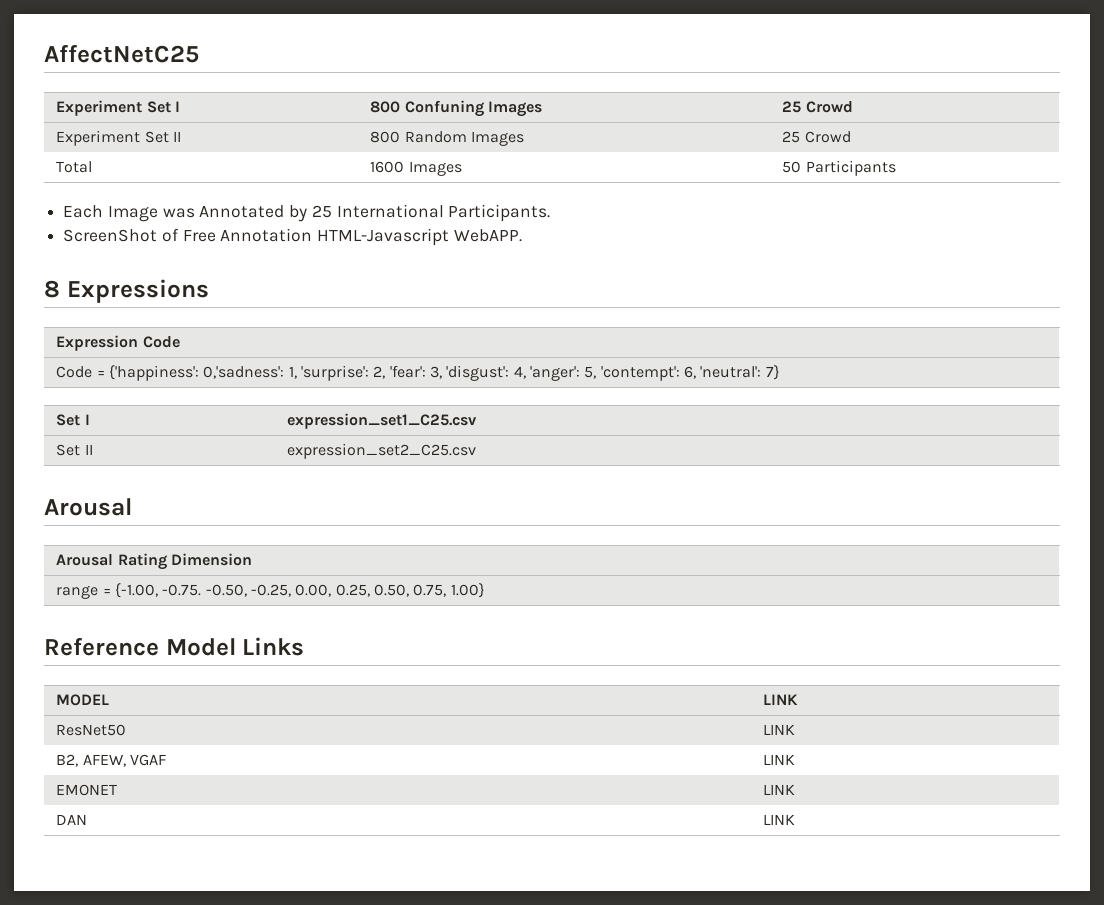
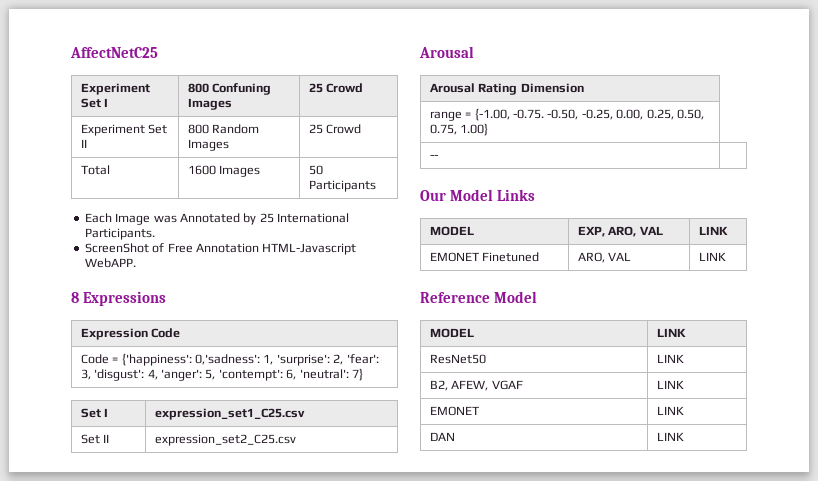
(485, 590) none -> [429,154,438,159] [420,189,536,201] [429,226,474,236] [577,226,663,237] [698,226,728,235] [429,252,540,262] [577,252,632,263] [698,252,726,261] // -- | // Our Model Links // MODEL | EXP, ARO, VAL | LINK // EMONET Finetuned | ARO, VAL | LINK
[242,637,305,656] Links -> (538, 297) none

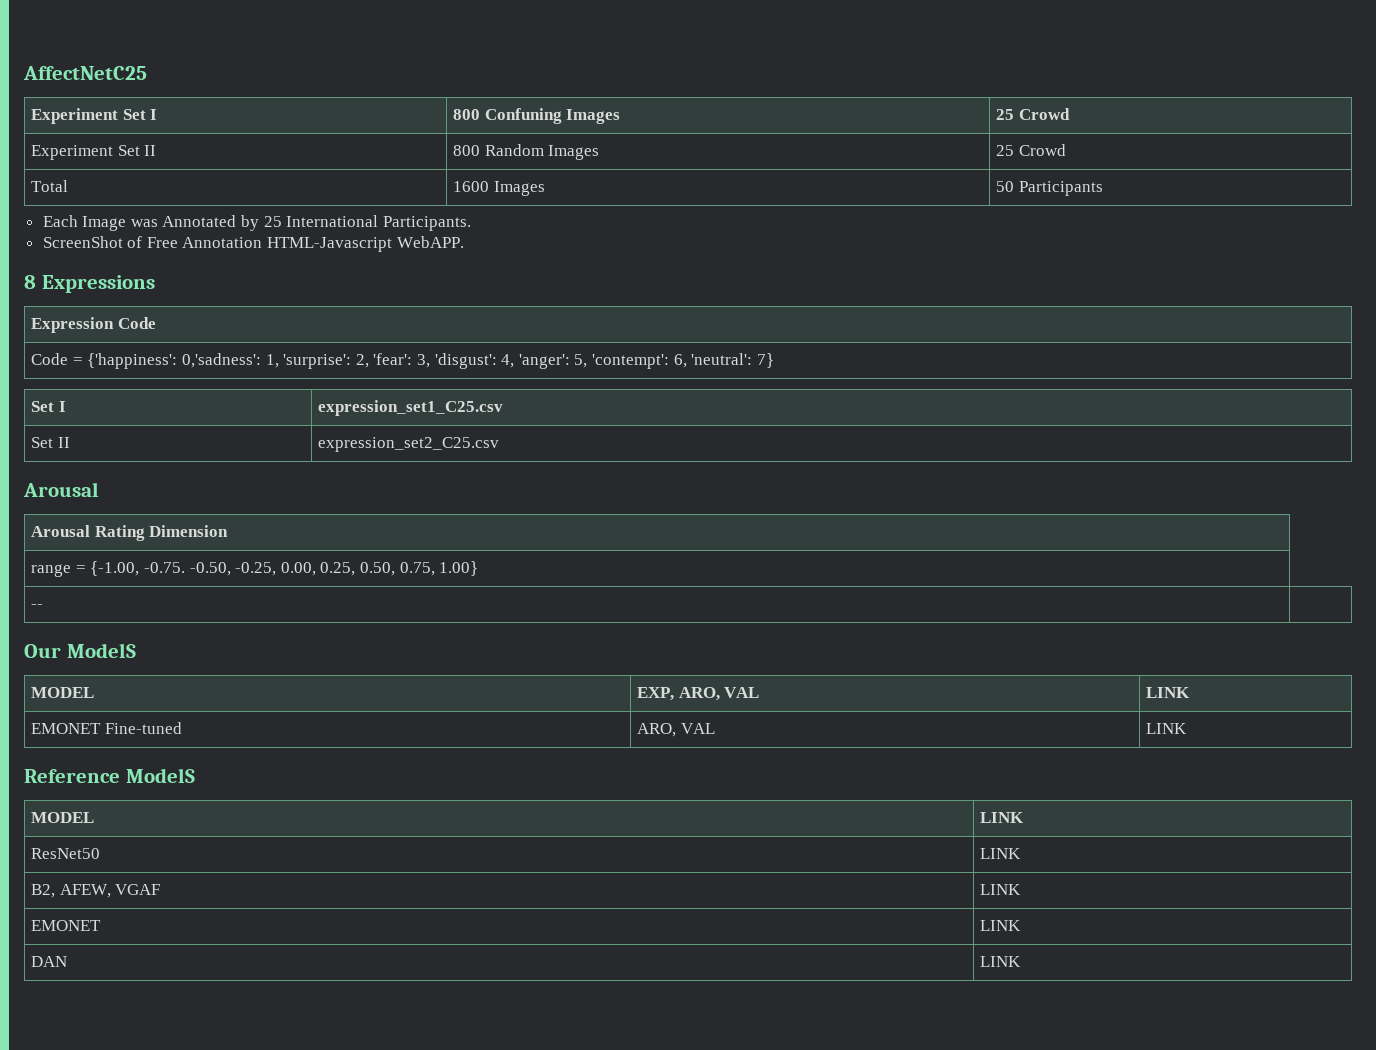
[450,189,536,201] Model Links -> [66,643,136,658] ModelS
[482,252,540,262] Finetuned -> [104,722,182,734] Fine-tuned
[494,291,538,303] Model -> [125,768,195,783] ModelS

